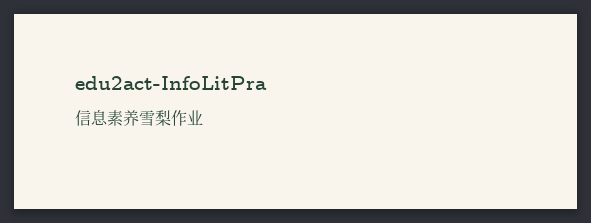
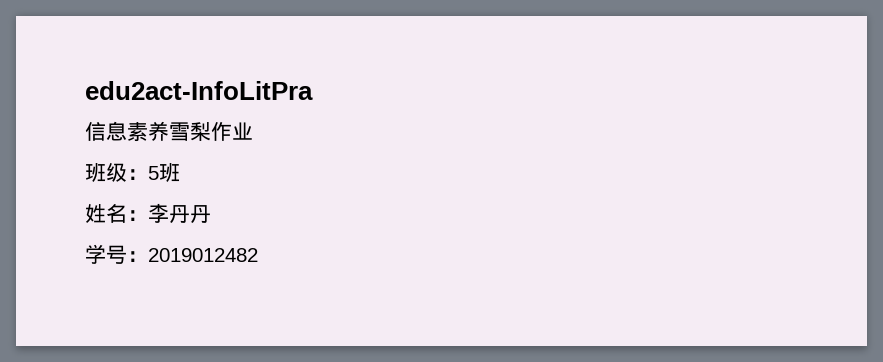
(203, 117) none -> [85,163,180,182] [85,203,211,223] [85,244,258,264] // 班级：5班 // 姓名：李丹丹 // 学号：2019012482

